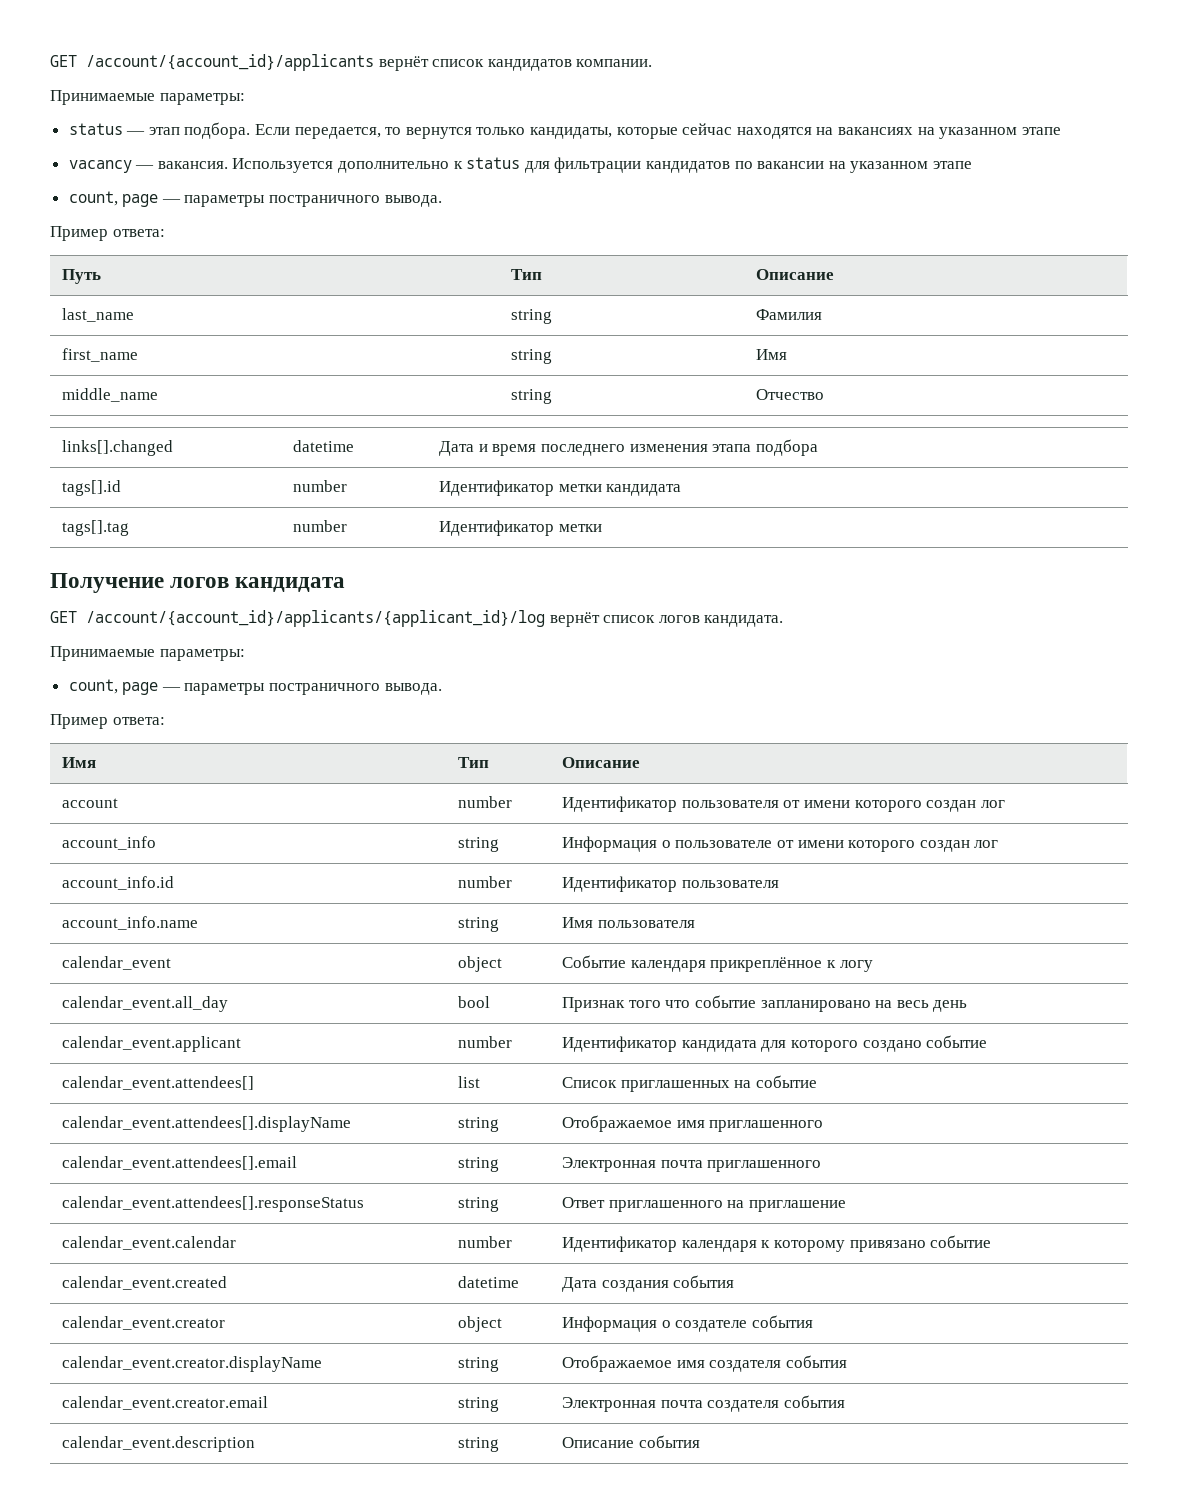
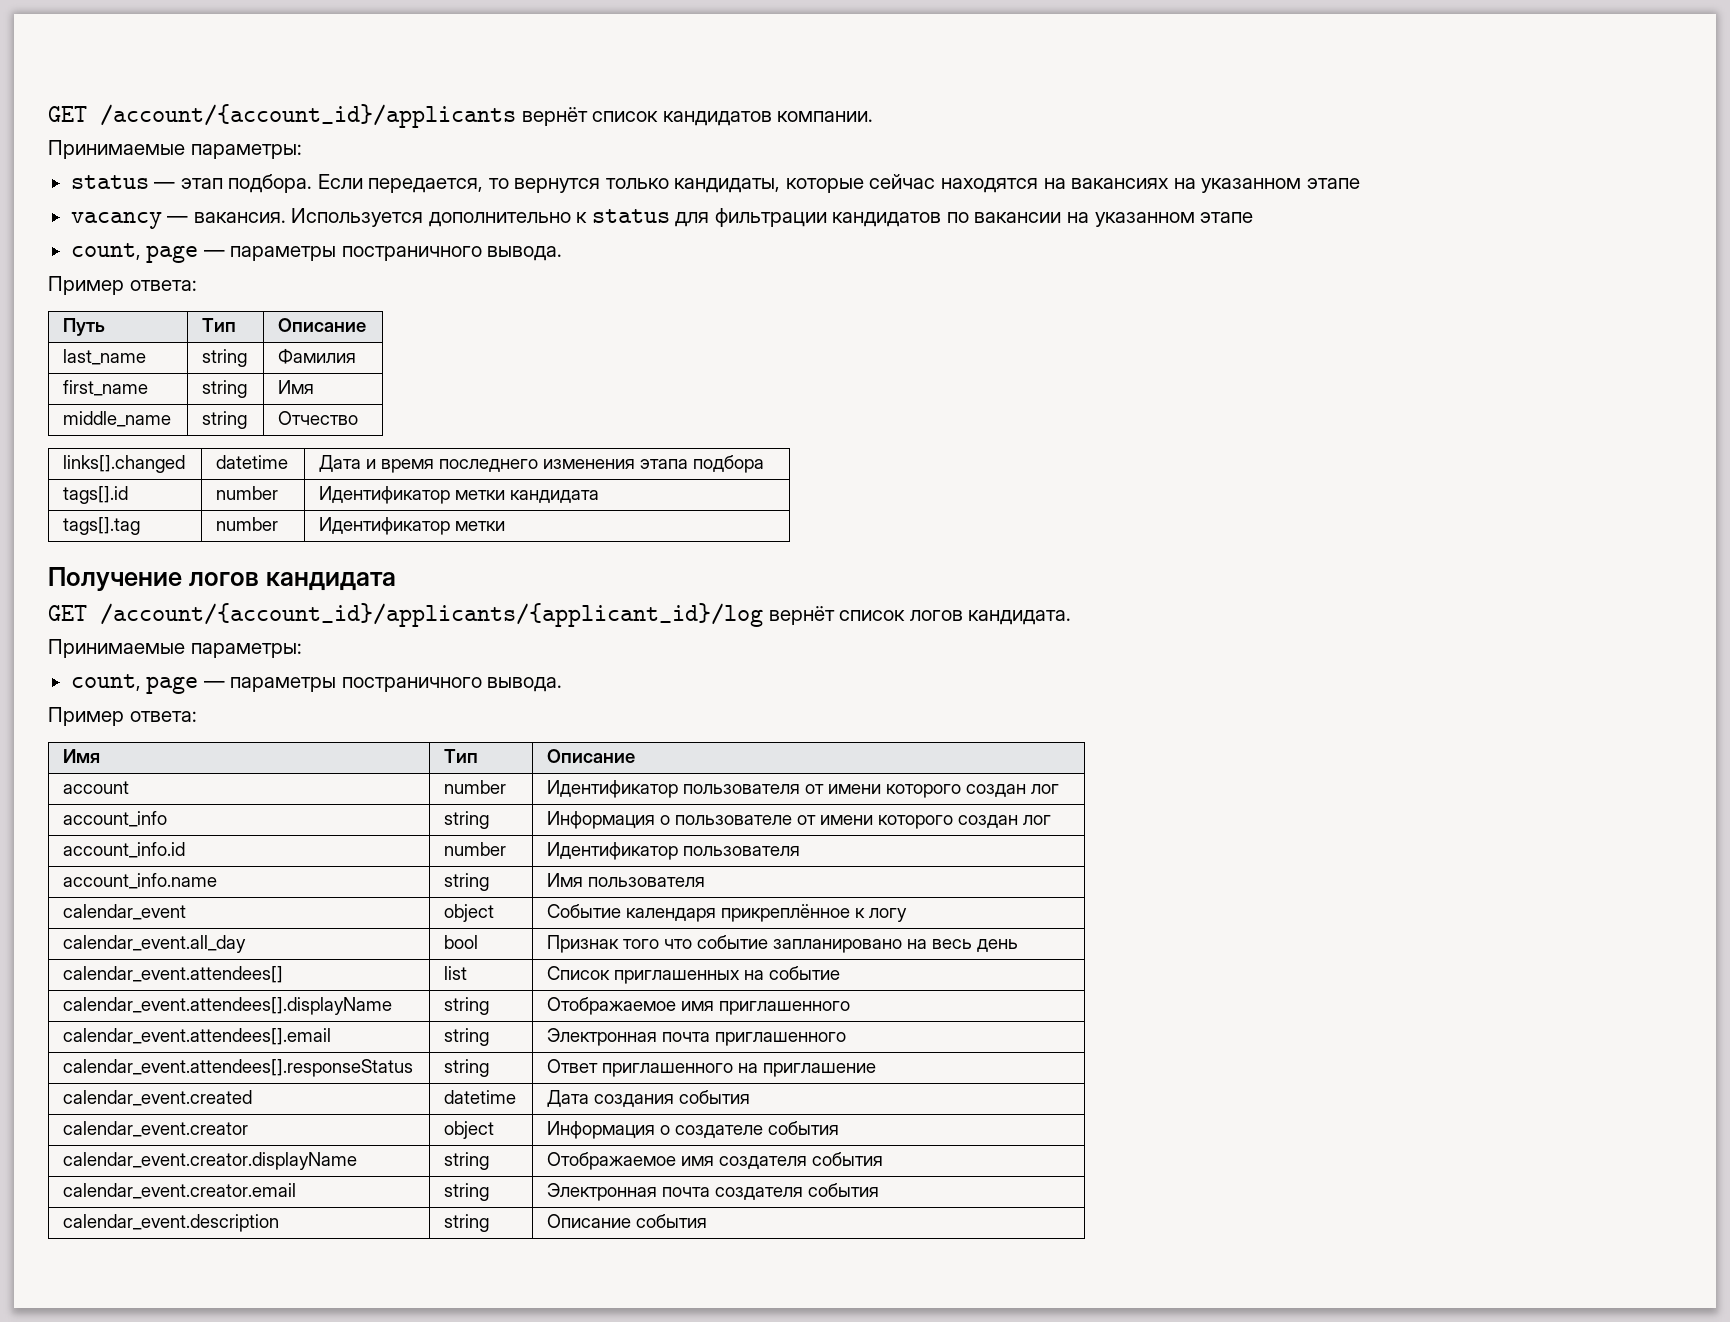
[62,1036,242,1052] [458,1036,513,1048] [562,1035,988,1052] // calendar_event.applicant | number | Идентификатор кандидата для которого создано событие -> (1019, 945) none
[62,1236,237,1250] [458,1236,513,1248] [562,1235,992,1252] // calendar_event.calendar | number | Идентификатор календаря к которому привязано событие -> (877, 1070) none

